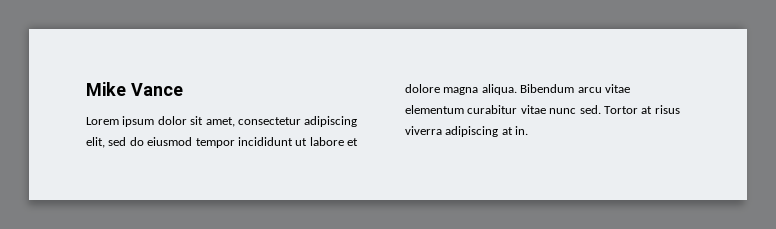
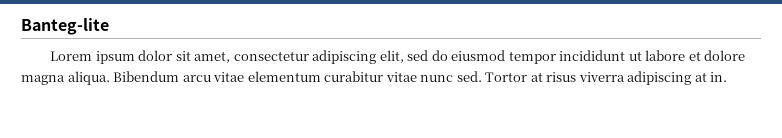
[86,82,183,96] Mike Vance -> [21,18,109,35] Banteg-lite

